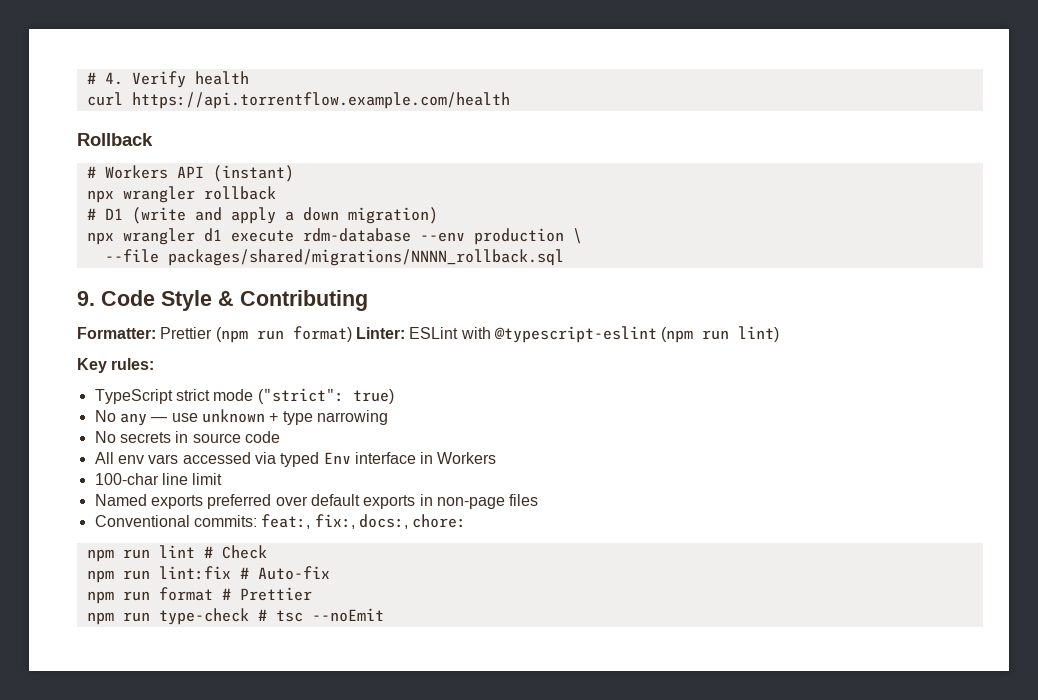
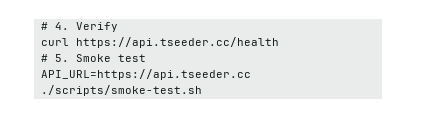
[194,71,249,85] health -> (118, 27) none
[131,92,510,109] [77,133,153,146] [86,165,294,182] [86,186,276,203] [86,207,438,224] [86,228,582,245] [104,249,564,266] [77,290,368,311] [77,326,780,343] [77,358,155,373] [94,388,394,404] [94,409,388,426] [94,431,280,443] [94,452,497,467] [94,473,223,485] [94,494,539,509] [94,514,467,529] [86,545,267,562] [86,566,330,583] [86,587,312,604] [86,608,384,625] https://api.torrentflow.example.com/health // Rollback // # Workers API (instant) // npx wrangler rollback // # D1 (write and apply a down migration) // npx wrangler d1 execute rdm-database --env production \ // --file packages/shared/migrations/NNNN_rollback.sql // 9. Code Style & Contributing // Formatter: Prettier (npm run format) Linter: ESLint with @typescript-eslint (npm run lint) // Key rules: // TypeScript strict mode ("strict": true) // No any — use unknown + type narrowing // No secrets in source code // All env vars accessed via typed Env interface in Workers // 100-char line limit // Named exports preferred over default exports in non-page files // Conventional commits: feat:, fix:, docs:, chore: // npm run lint # Check // npm run lint:fix # Auto-fix // npm run format # Prettier // npm run type-check # tsc --noEmit -> [75,37,279,48] [40,54,146,62] [40,69,251,80] [40,85,202,96] https://api.tseeder.cc/health // # 5. Smoke test // API_URL=https://api.tseeder.cc ./scripts/smoke-test.sh

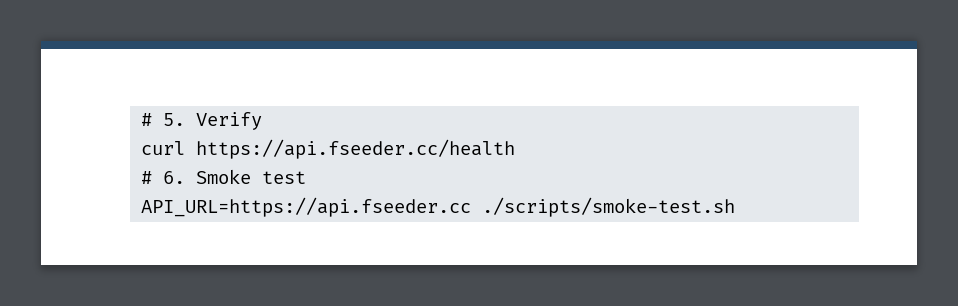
[40,22,69,30] # 4. -> [141,113,186,126] # 5.
[75,37,279,48] [40,54,69,62] https://api.tseeder.cc/health // # 5. -> [196,139,516,159] [141,171,186,184] https://api.fseeder.cc/health // # 6.
[40,69,251,80] API_URL=https://api.tseeder.cc -> [141,197,472,217] API_URL=https://api.fseeder.cc

